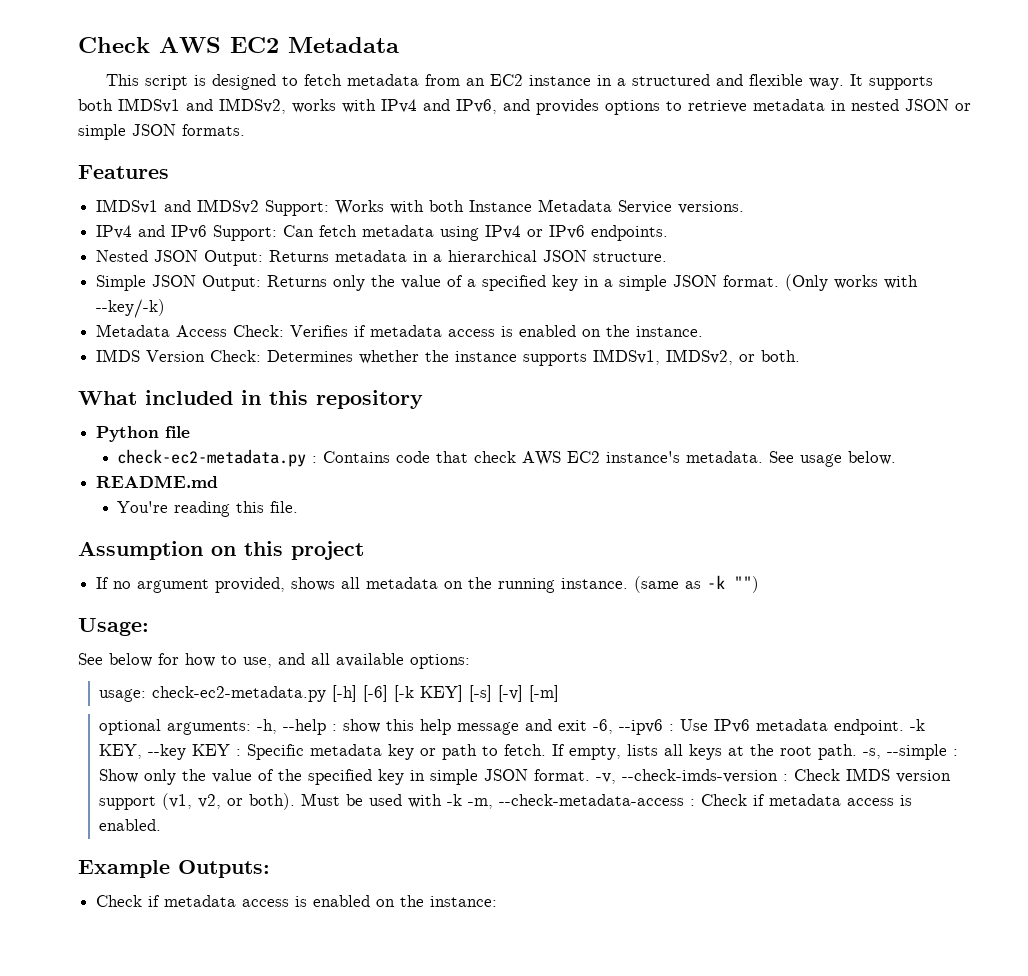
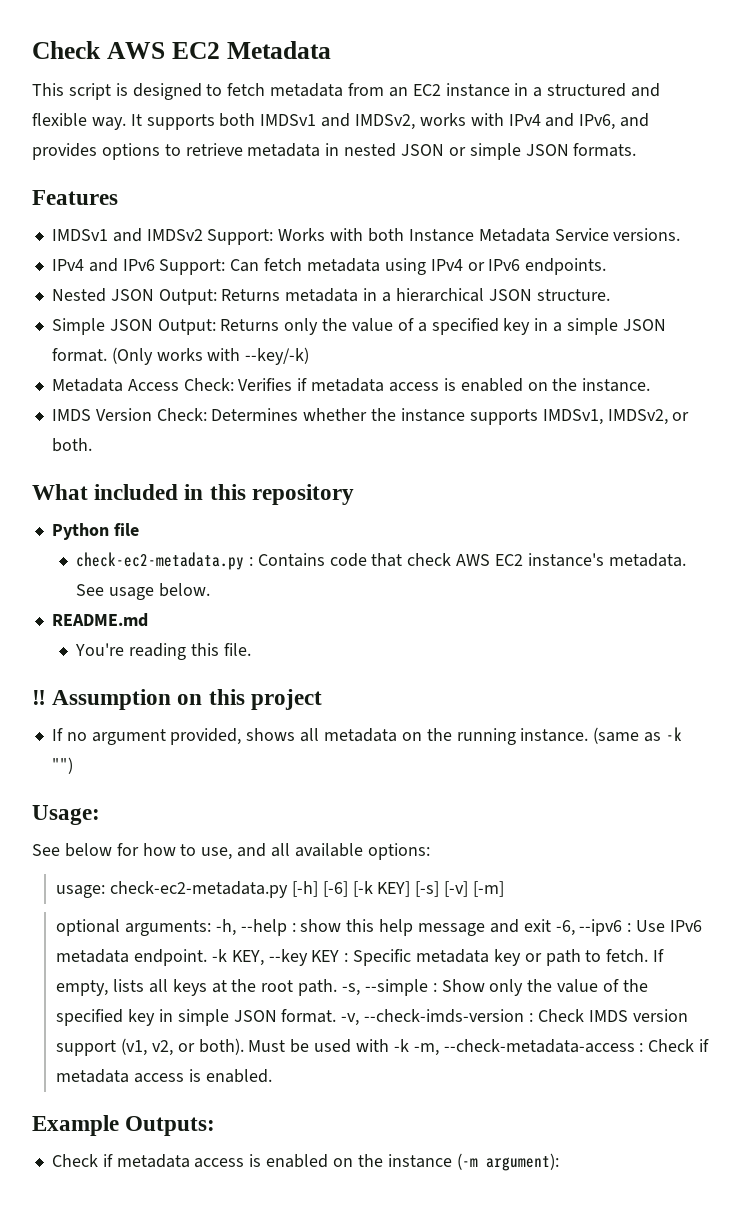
(299, 507) none -> [32,690,46,705] ‼
[430,896,498,907] instance: -> [387,1153,559,1171] instance (-m argument):

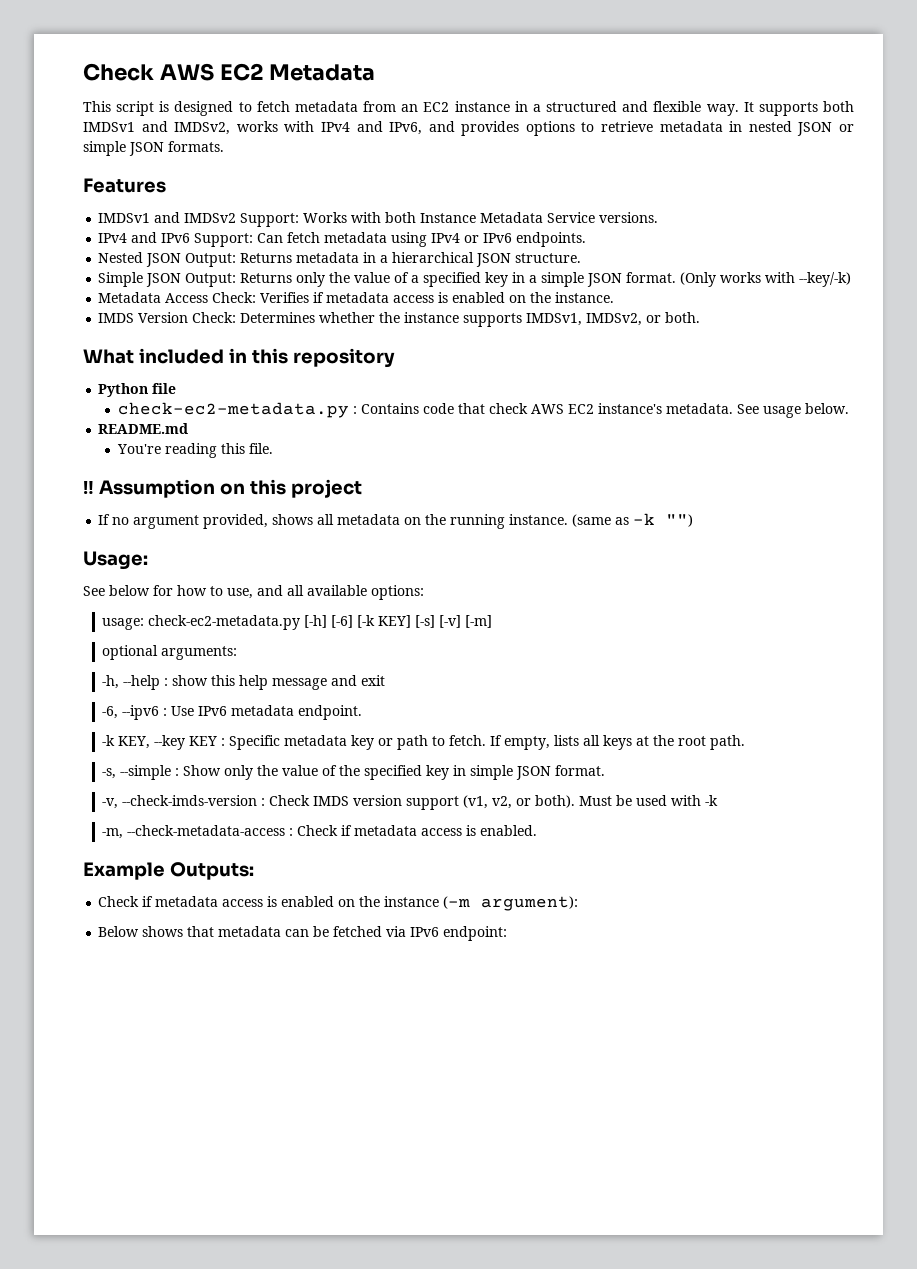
(212, 928) none -> (238, 653) //
(551, 925) none -> (386, 680) //
(208, 957) none -> (363, 712) //
(338, 987) none -> (746, 742) //
(337, 1016) none -> (606, 770) //
(409, 1045) none -> (719, 800) //
(559, 1162) none -> [98,926,508,941] // Below shows that metadata can be fetched via IPv6 endpoint:

